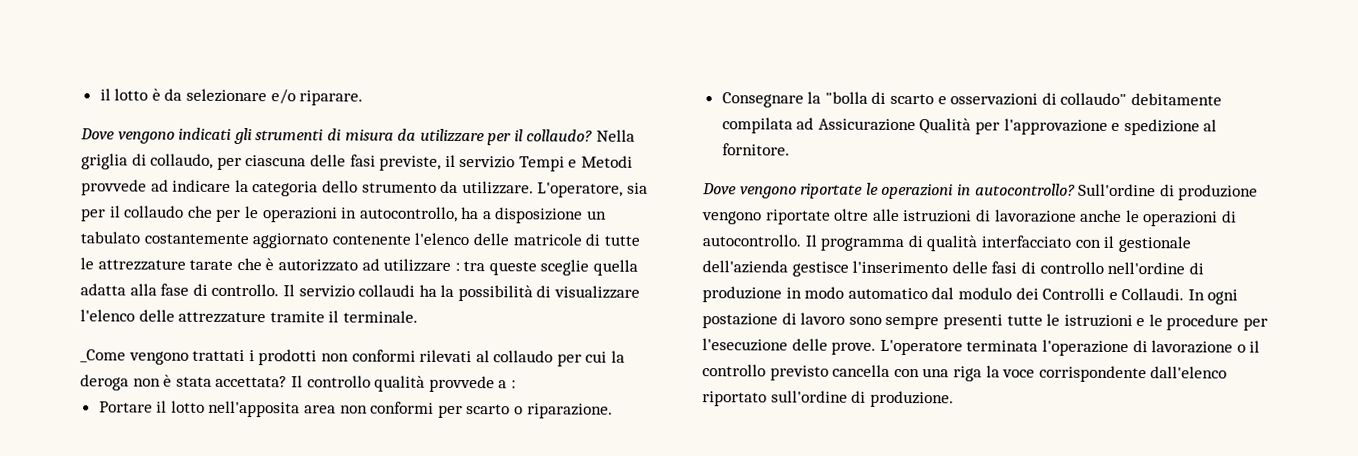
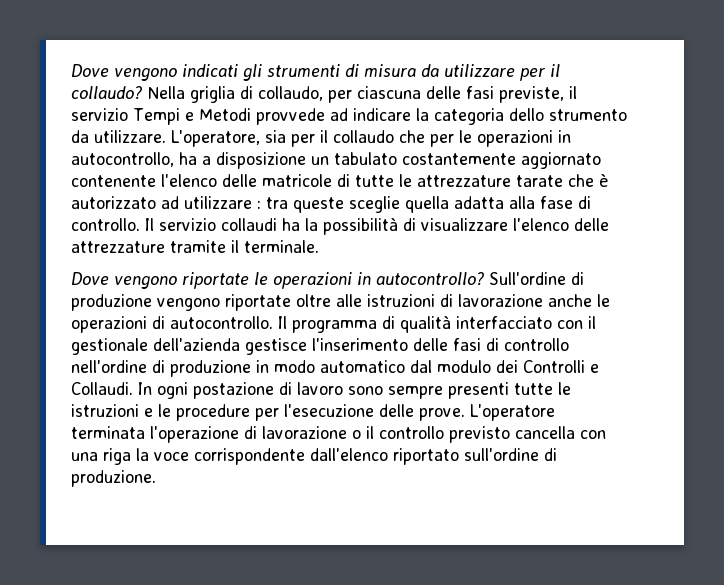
[99,88,364,106] il lotto è da selezionare e/o riparare. // -> (71, 70) none
[80,349,626,367] [80,374,516,393] [98,400,613,419] [721,91,1223,108] [721,117,1218,136] [721,143,790,156] // _Come vengono trattati i prodotti non conformi rilevati al collaudo per cui la deroga non è stata accettata? Il controllo qualità provvede a : // Portare il lotto nell'apposita area non conformi per scarto o riparazione. // Consegnare la "bolla di scarto e osservazioni di collaudo" debitamente compilata ad Assicurazione Qualità per l'approvazione e spedizione al fornitore. -> (319, 246) none

